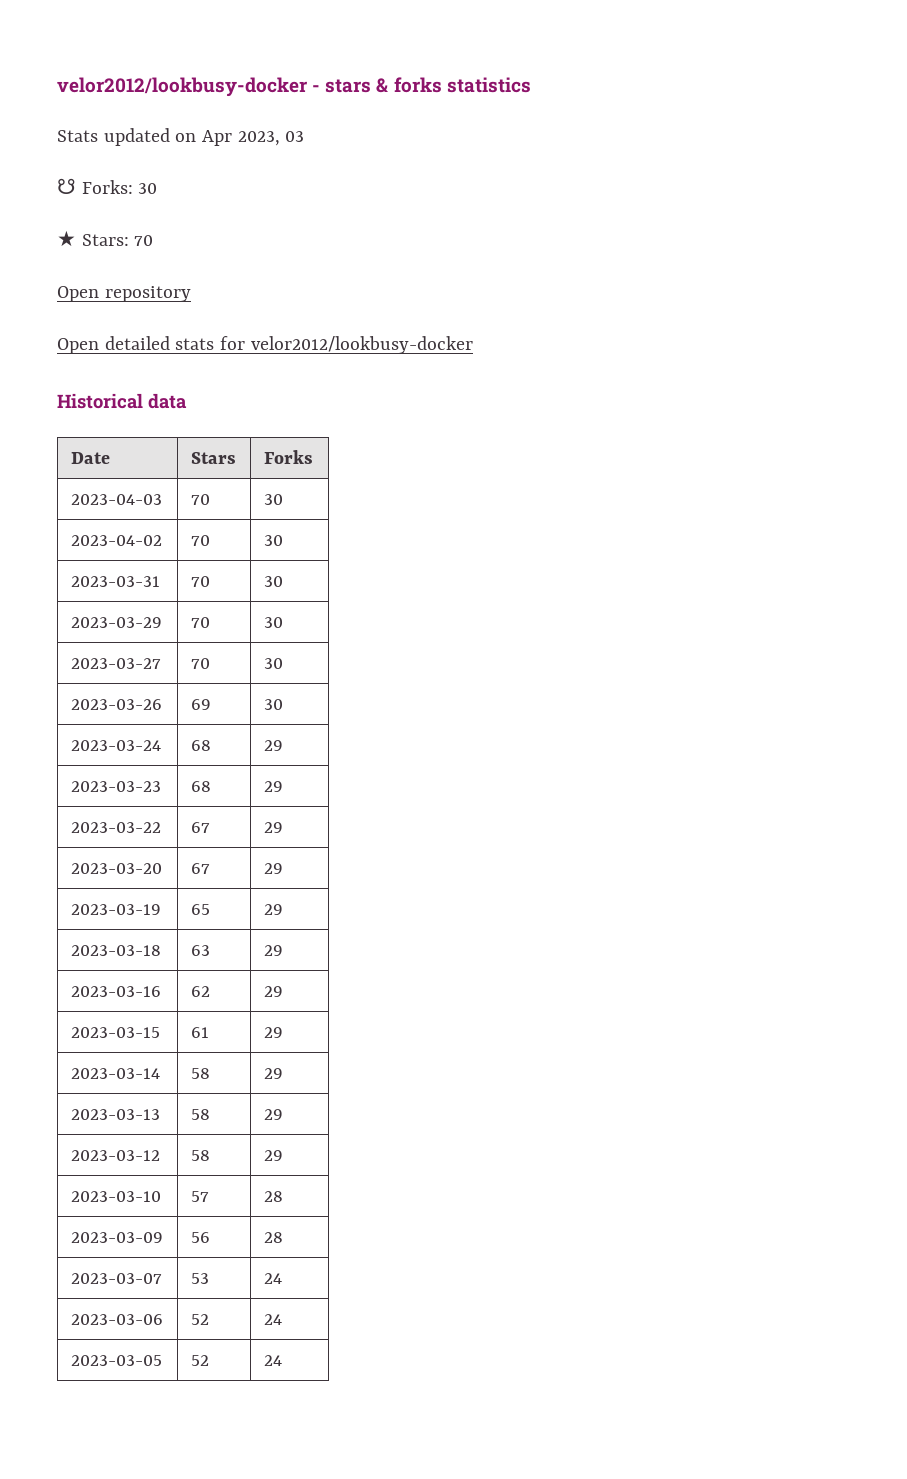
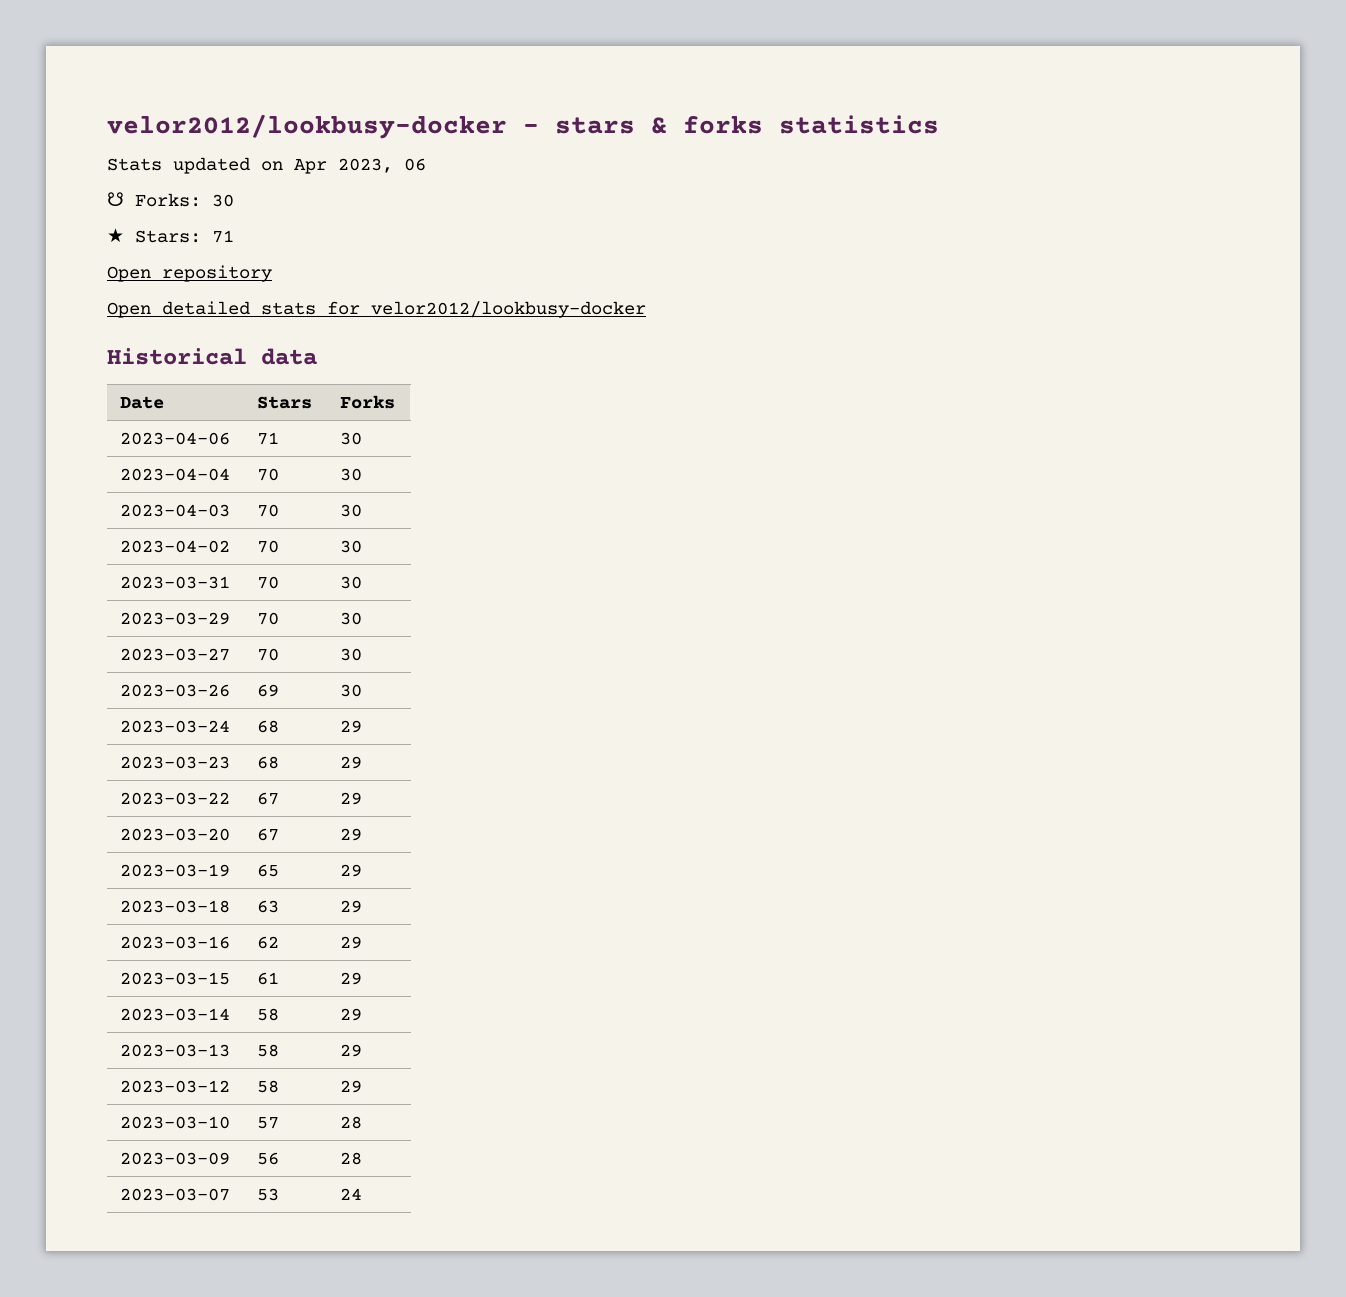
[285,131,305,142] 03 -> [404,158,426,171] 06
[134,235,154,246] 70 -> [212,230,234,243] 71
(313, 457) none -> [120,432,231,445] [257,432,280,445] [340,432,363,445] [120,468,231,481] [257,468,280,481] [340,468,363,481] // 2023-04-06 | 71 | 30 // 2023-04-04 | 70 | 30
[70,1314,163,1325] [190,1314,209,1325] [263,1314,282,1325] [70,1355,162,1366] [190,1355,209,1366] [263,1355,282,1366] // 2023-03-06 | 52 | 24 // 2023-03-05 | 52 | 24 -> (363, 1194) none

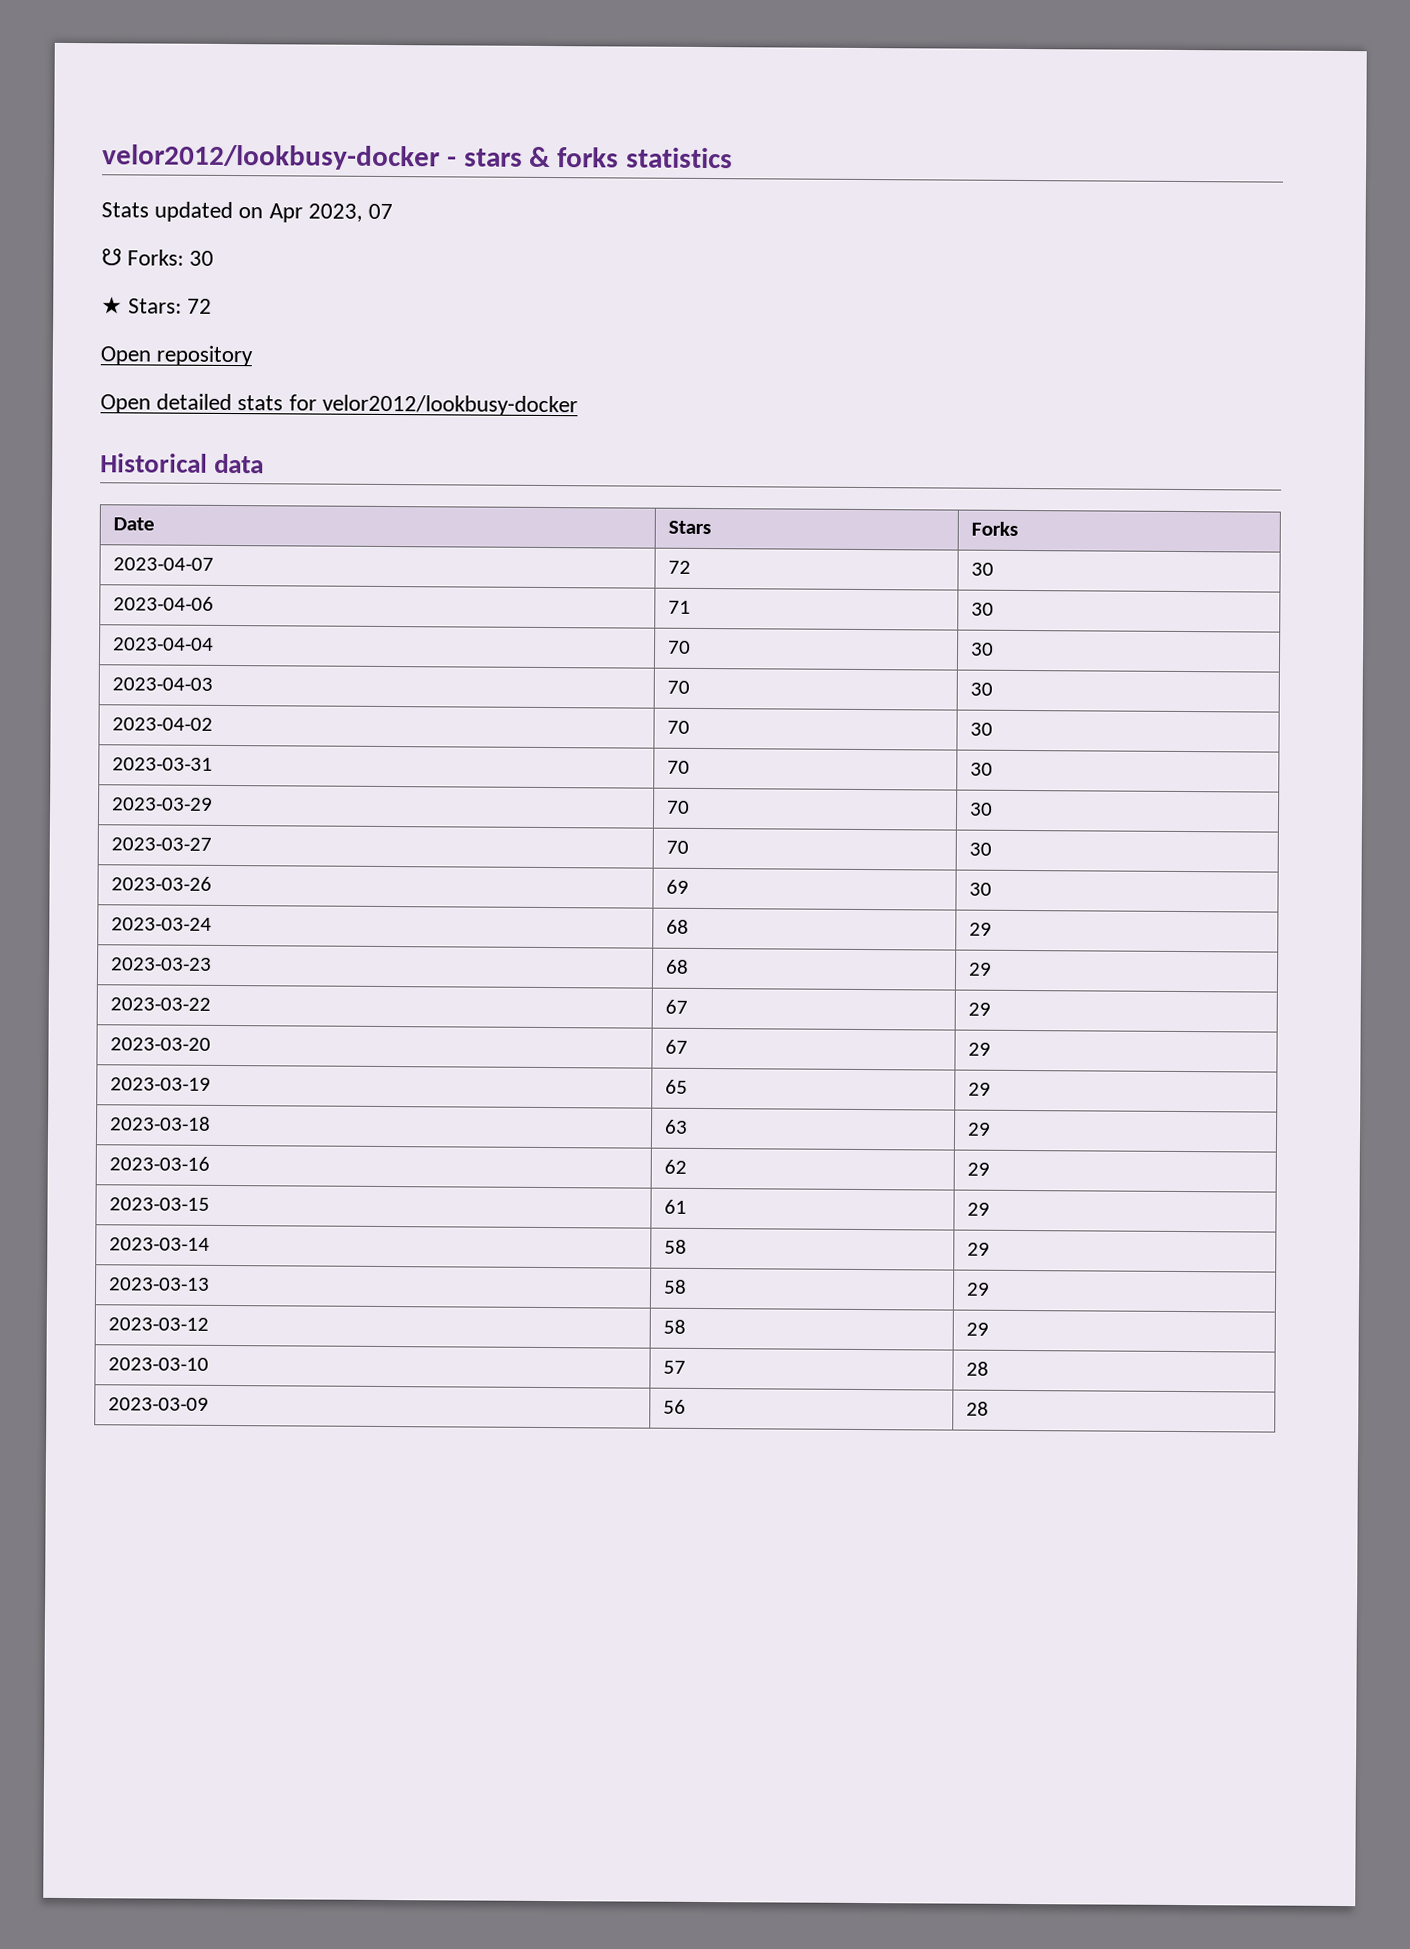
[404,158,426,171] 06 -> [368,203,394,220] 07
[212,230,234,243] 71 -> [187,298,213,314] 72
(396, 402) none -> [112,557,214,571] [667,560,691,574] [970,562,994,576] // 2023-04-07 | 72 | 30
[120,1188,231,1201] [257,1188,280,1201] [340,1188,363,1200] // 2023-03-07 | 53 | 24 -> (989, 1408) none

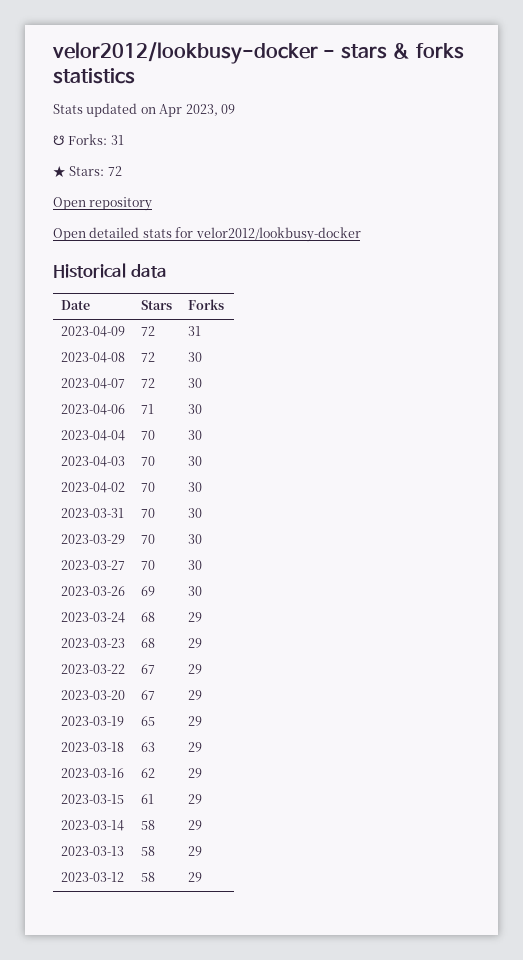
[368,203,394,220] 07 -> [220,104,235,114] 09
[189,250,215,266] 30 -> [110,135,124,145] 31
(1018, 528) none -> [60,326,125,337] [140,326,155,336] [187,326,201,336] [60,352,125,363] [140,352,155,362] [187,352,202,362] // 2023-04-09 | 72 | 31 // 2023-04-08 | 72 | 30
[107,1357,209,1371] [662,1360,686,1374] [965,1361,989,1376] [107,1397,209,1411] [662,1399,686,1414] [965,1401,989,1416] // 2023-03-10 | 57 | 28 // 2023-03-09 | 56 | 28 -> (202, 877) none

